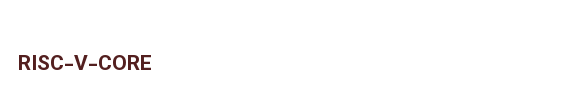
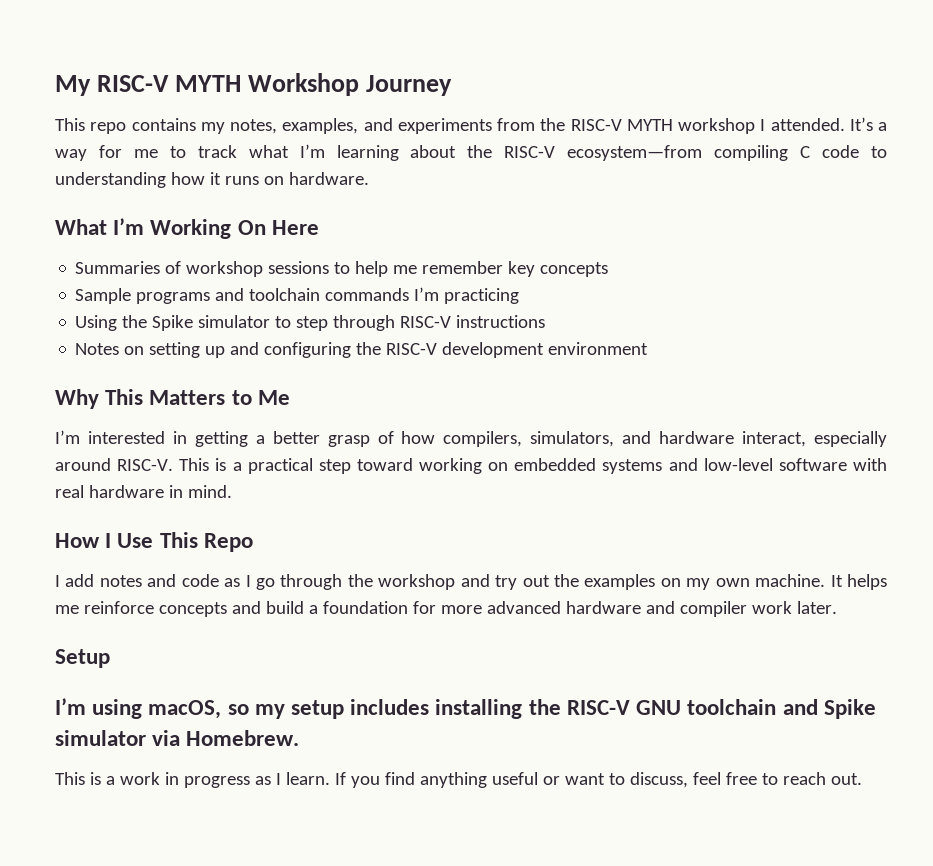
[18,55,152,70] RISC-V-CORE -> [55,73,453,96] [55,117,887,134] [55,144,888,161] [55,172,369,188] [55,218,319,239] [75,261,609,277] [75,287,520,304] [75,315,546,331] [75,342,649,358] [55,389,290,409] [55,430,888,447] [55,458,887,474] [55,485,232,498] [55,532,253,552] [55,574,888,590] [55,601,837,617] [55,649,110,668] [55,698,876,719] [55,730,300,746] [55,772,862,788] My RISC-V MYTH Workshop Journey // This repo contains my notes, examples, and experiments from the RISC-V MYTH workshop I attended. It’s a way for me to track what I’m learning about the RISC-V ecosystem—from compiling C code to understanding how it runs on hardware. // What I’m Working On Here // Summaries of workshop sessions to help me remember key concepts // Sample programs and toolchain commands I’m practicing // Using the Spike simulator to step through RISC-V instructions // Notes on setting up and configuring the RISC-V development environment // Why This Matters to Me // I’m interested in getting a better grasp of how compilers, simulators, and hardware interact, especially around RISC-V. This is a practical step toward working on embedded systems and low-level software with real hardware in mind. // How I Use This Repo // I add notes and code as I go through the workshop and try out the examples on my own machine. It helps me reinforce concepts and build a foundation for more advanced hardware and compiler work later. // Setup // I’m using macOS, so my setup includes installing the RISC-V GNU toolchain and Spike simulator via Homebrew. // This is a work in progress as I learn. If you find anything useful or want to discuss, feel free to reach out.

